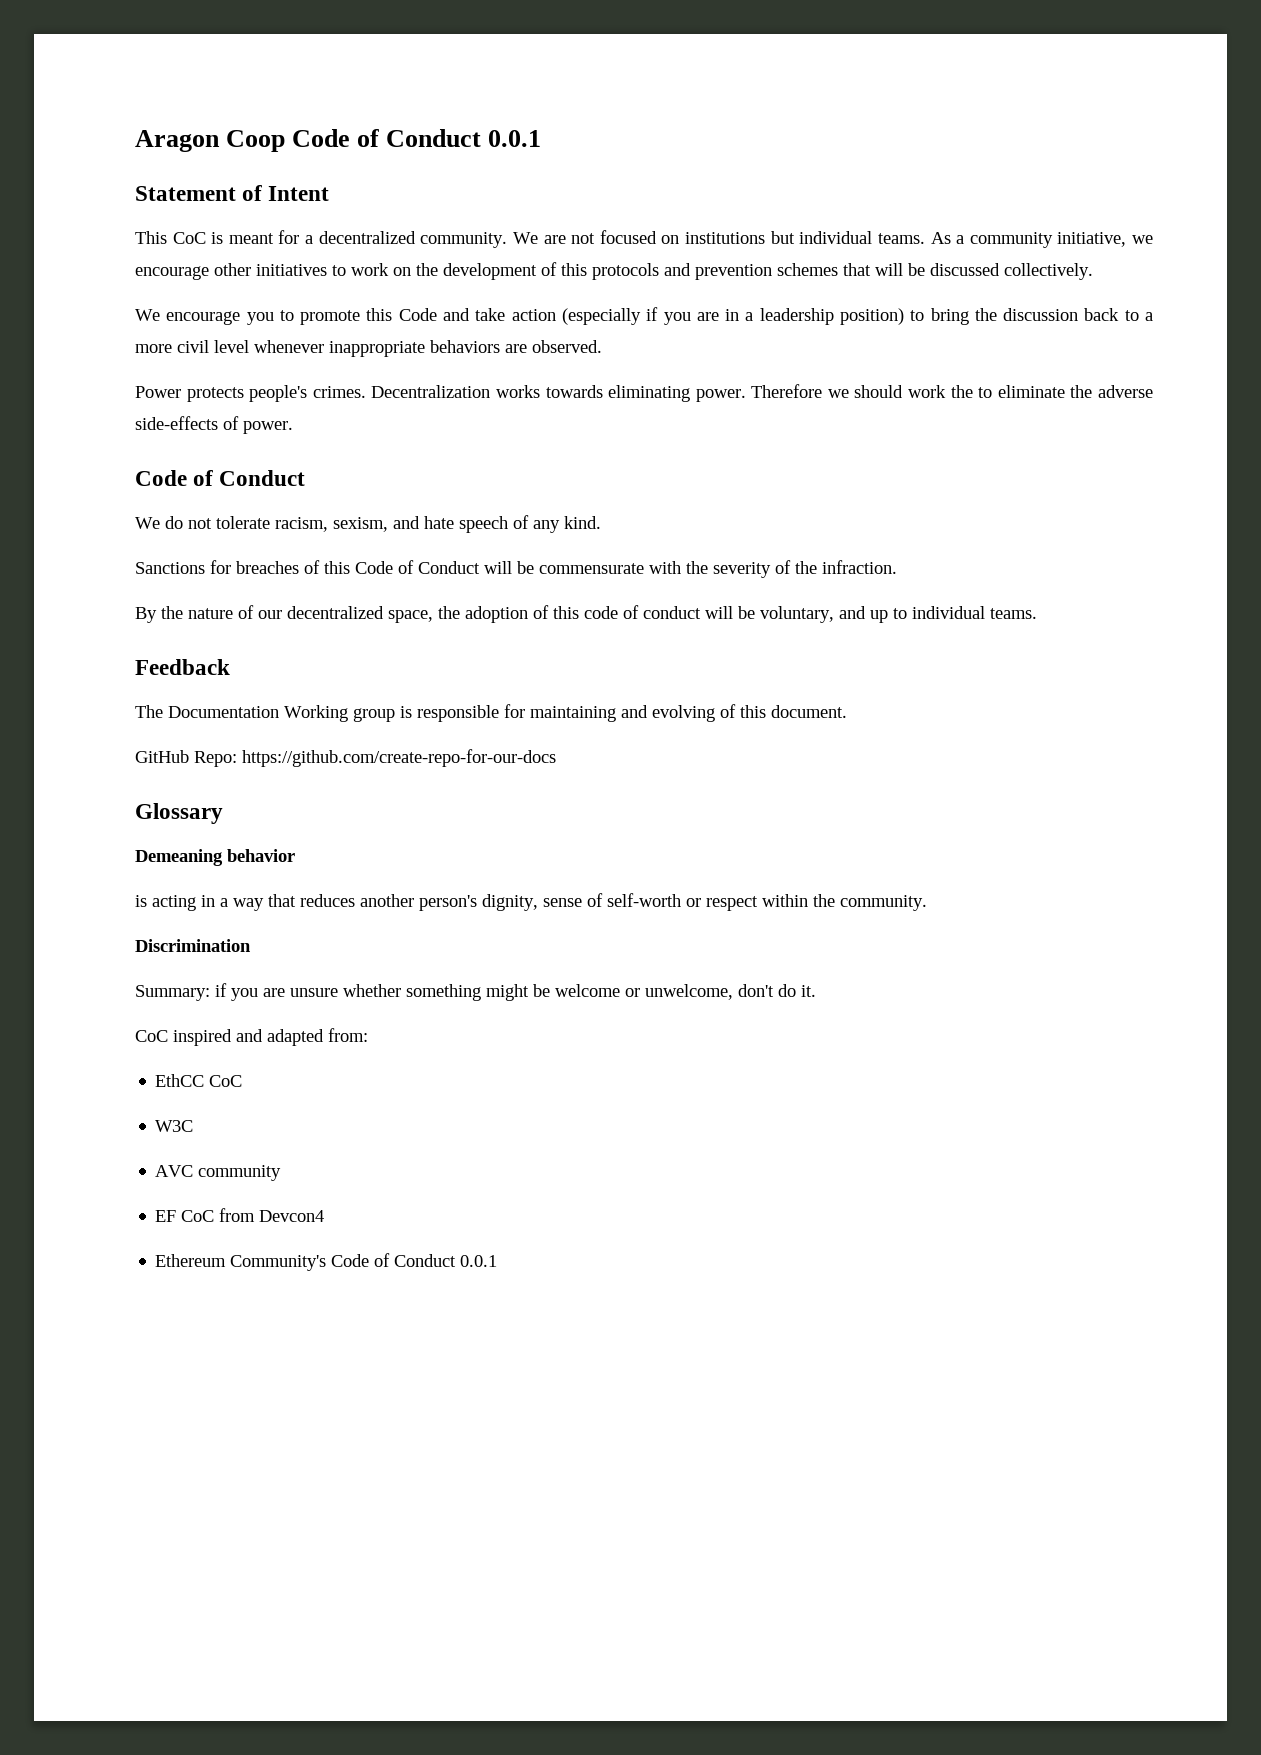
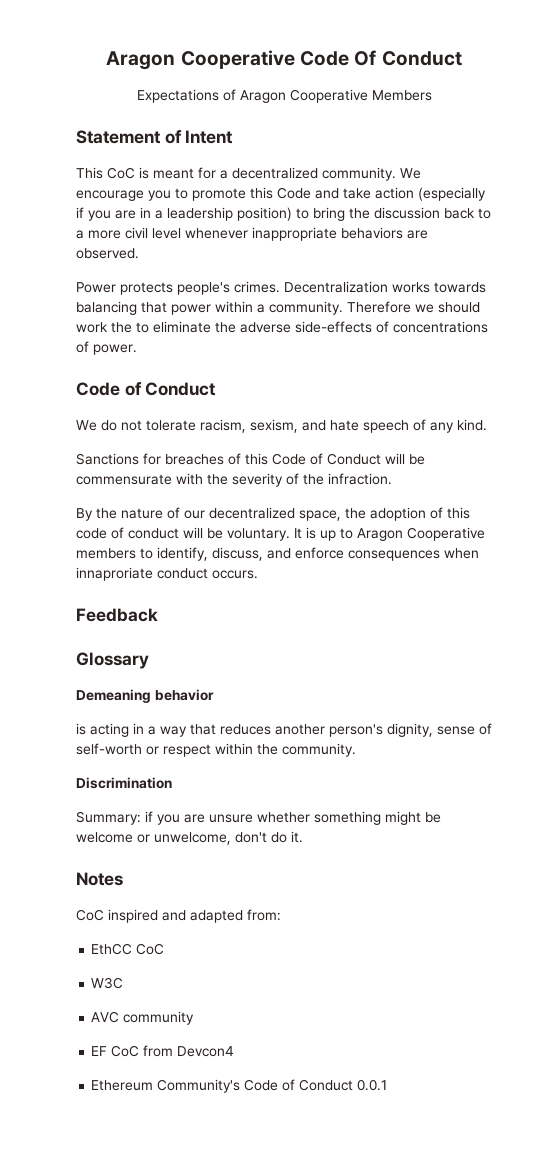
[135,129,542,152] Aragon Coop Code of Conduct 0.0.1 -> [106,50,462,70] [136,89,432,103] Aragon Cooperative Code Of Conduct // Expectations of Aragon Cooperative Members
[543,230,1153,248] [135,262,1093,280] [135,309,160,321] are not focused on institutions but individual teams. As a community initiative, we encourage other initiatives to work on the development of this protocols and prevention schemes that will be discussed collectively. // We -> (421, 173) none
[608,385,746,402] eliminating power. -> [76,301,343,315] balancing that power within a community.
(239, 423) none -> [393,321,488,333] [76,341,89,353] concentrations of
[760,606,1037,623] [135,659,230,675] [135,704,847,722] [135,749,556,767] voluntary, and up to individual teams. // Feedback // The Documentation Working group is responsible for maintaining and evolving of this document. // GitHub Repo: https://github.com/create-repo-for-our-docs -> [227,527,485,541] [76,547,479,561] [76,567,258,581] [76,608,158,622] voluntary. It is up to Aragon Cooperative members to identify, discuss, and enforce consequences when innaproriate conduct occurs. // Feedback
(816, 991) none -> [76,872,123,886] // Notes

